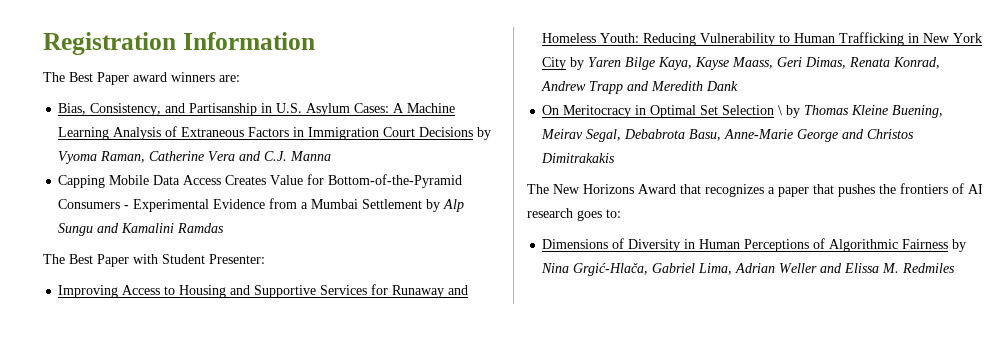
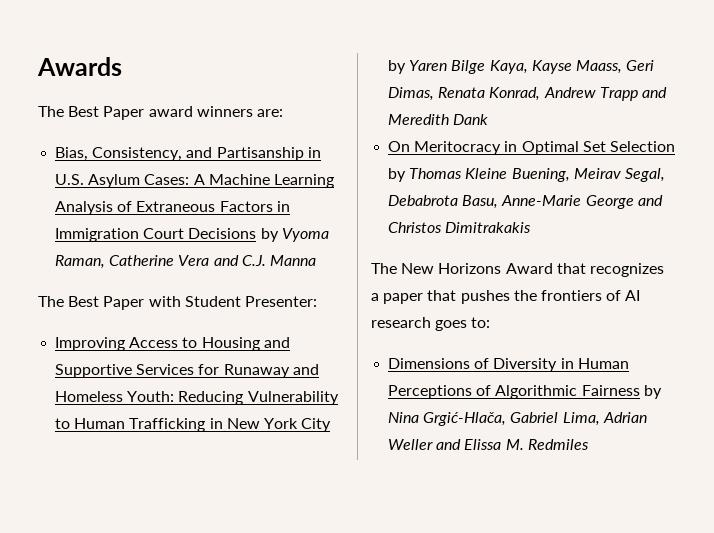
[43,32,315,55] Registration Information -> [37,57,122,76] Awards
[58,174,463,188] [58,198,465,212] [58,223,225,236] // Capping Mobile Data Access Creates Value for Bottom-of-the-Pyramid Consumers - Experimental Evidence from a Mumbai Settlement by Alp Sungu and Kamalini Ramdas -> (316, 260) none
[778,105,783,115] \ -> (675, 146) none

